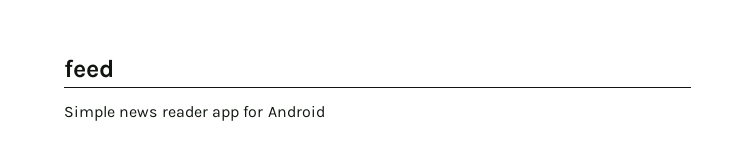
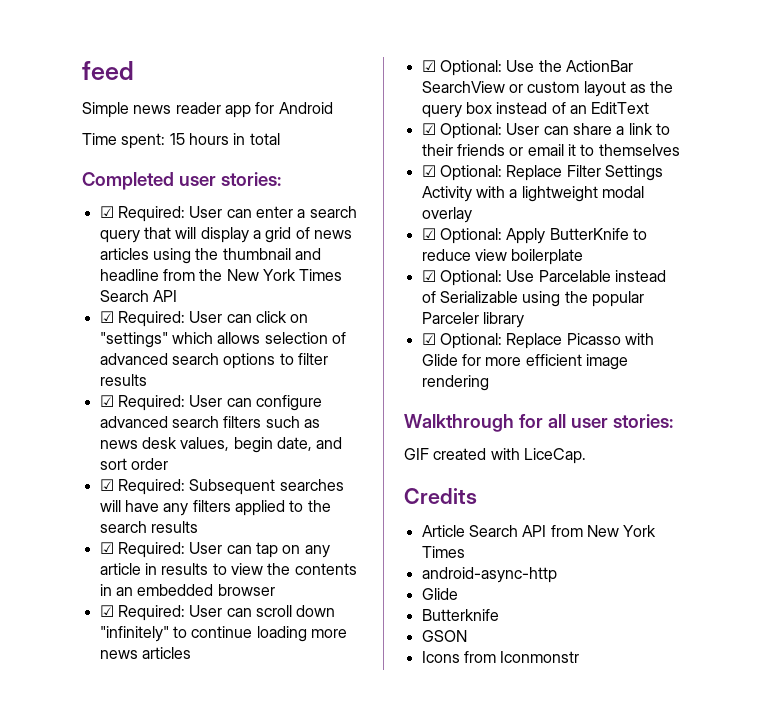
(325, 111) none -> [82,133,280,149] [82,172,281,190] [99,206,357,222] [99,227,352,243] [99,248,321,264] [99,269,343,281] [99,290,177,302] [99,311,309,327] [99,332,346,348] [99,353,328,369] [99,374,147,386] [99,395,322,411] [99,416,320,428] [99,437,343,453] [99,458,168,470] [99,479,344,495] [99,500,331,516] [99,521,198,533] [99,542,330,558] [99,563,357,575] [99,584,275,596] [99,605,336,621] [99,626,347,642] [99,647,191,659] [421,60,633,76] [421,81,674,97] [421,102,650,118] [421,123,670,139] [421,144,680,156] [421,165,663,181] [421,186,644,202] [421,207,472,223] [421,228,647,244] [421,249,584,265] [421,270,666,286] [421,291,644,307] [421,312,524,328] [421,333,654,349] [421,354,628,370] [421,375,489,391] [404,414,673,432] [404,448,586,464] [404,488,477,504] [421,525,657,537] [421,546,465,558] [421,567,557,583] [421,588,458,600] [421,609,499,621] [421,630,467,642] [421,651,580,663] // Time spent: 15 hours in total // Completed user stories: // ☑ Required: User can enter a search query that will display a grid of news articles using the thumbnail and headline from the New York Times Search API // ☑ Required: User can click on "settings" which allows selection of advanced search options to filter results // ☑ Required: User can configure advanced search filters such as news desk values, begin date, and sort order // ☑ Required: Subsequent searches will have any filters applied to the search results // ☑ Required: User can tap on any article in results to view the contents in an embedded browser // ☑ Required: User can scroll down "infinitely" to continue loading more news articles // ☑ Optional: Use the ActionBar SearchView or custom layout as the query box instead of an EditText // ☑ Optional: User can share a link to their friends or email it to themselves // ☑ Optional: Replace Filter Settings Activity with a lightweight modal overlay // ☑ Optional: Apply ButterKnife to reduce view boilerplate // ☑ Optional: Use Parcelable instead of Serializable using the popular Parceler library // ☑ Optional: Replace Picasso with Glide for more efficient image rendering // Walkthrough for all user stories: // GIF created with LiceCap. // Credits // Article Search API from New York Times // android-async-http // Glide // Butterknife // GSON // Icons from Iconmonstr

